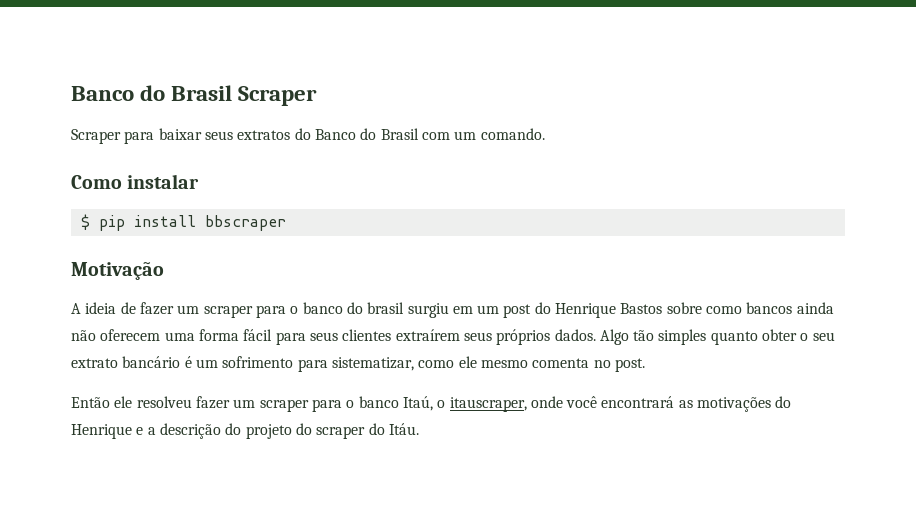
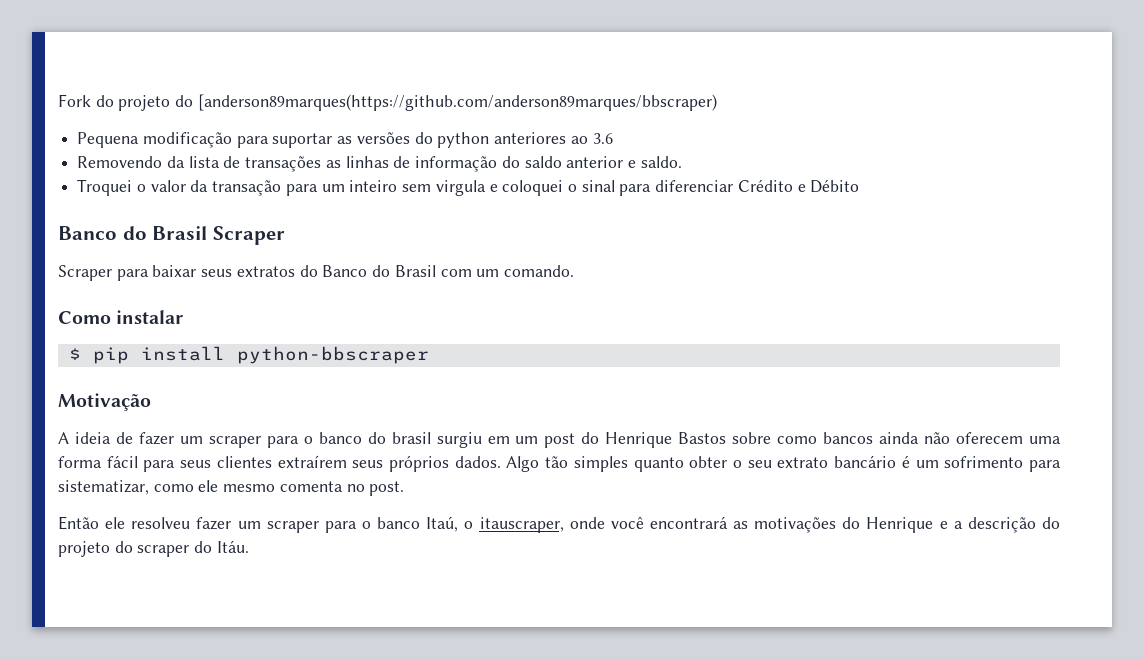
(71, 93) none -> [58,94,717,111] [77,132,613,148] [77,156,682,172] [77,179,860,196] Fork do projeto do [anderson89marques(https://github.com/anderson89marques/bbscraper) // Pequena modificação para suportar as versões do python anteriores ao 3.6 // Removendo da lista de transações as linhas de informação do saldo anterior e saldo. // Troquei o valor da transação para um inteiro sem virgula e coloquei o sinal para diferenciar Crédito e Débito //
[204,215,286,231] bbscraper -> [236,346,429,364] python-bbscraper

